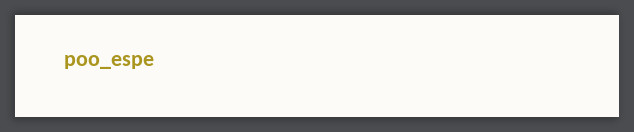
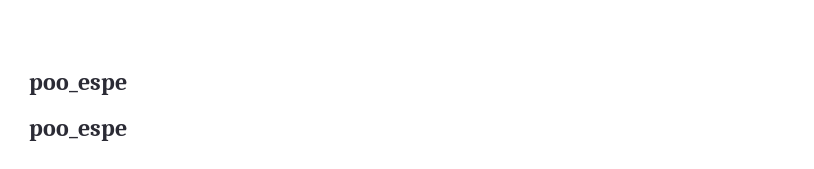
[64,55,154,69] poo_espe -> [29,78,127,95] [29,124,127,141] poo_espe // poo_espe

